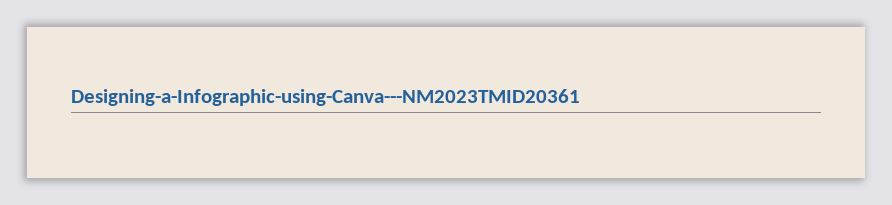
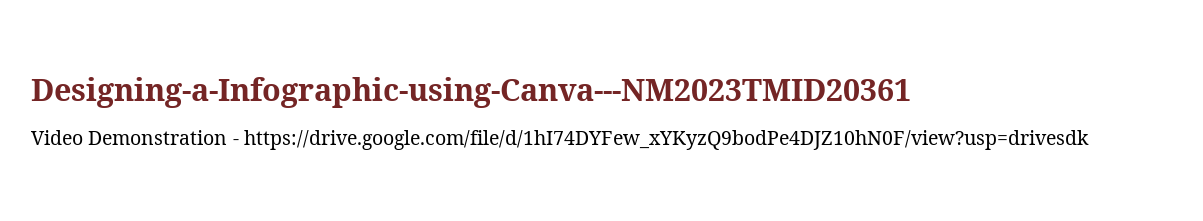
(580, 97) none -> [31,130,1089,150] // Video Demonstration - https://drive.google.com/file/d/1hI74DYFew_xYKyzQ9bodPe4DJZ10hN0F/view?usp=drivesdk

